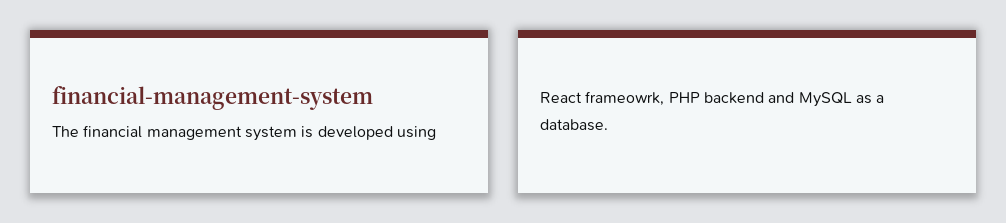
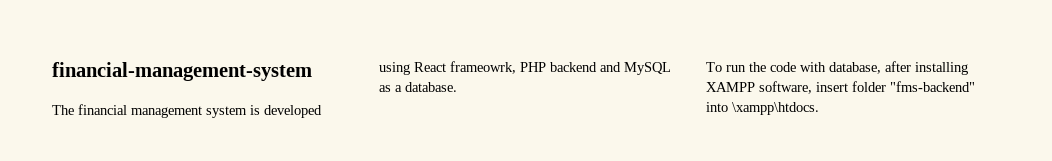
(608, 125) none -> [706,61,968,75] [706,81,975,94] [706,102,819,115] // To run the code with database, after installing XAMPP software, insert folder "fms-backend" into \xampp\htdocs.

